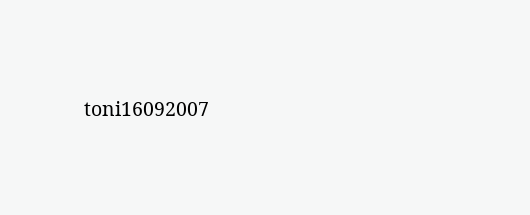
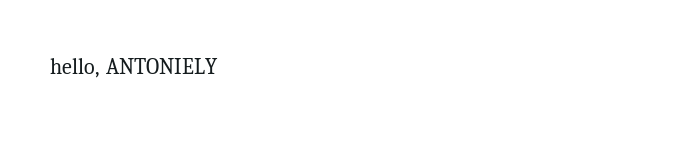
[84,101,209,116] toni16092007 -> [50,58,218,78] hello, ANTONIELY

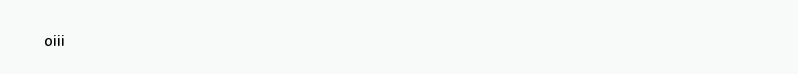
[50,58,218,78] hello, ANTONIELY -> [44,35,65,46] oiii

